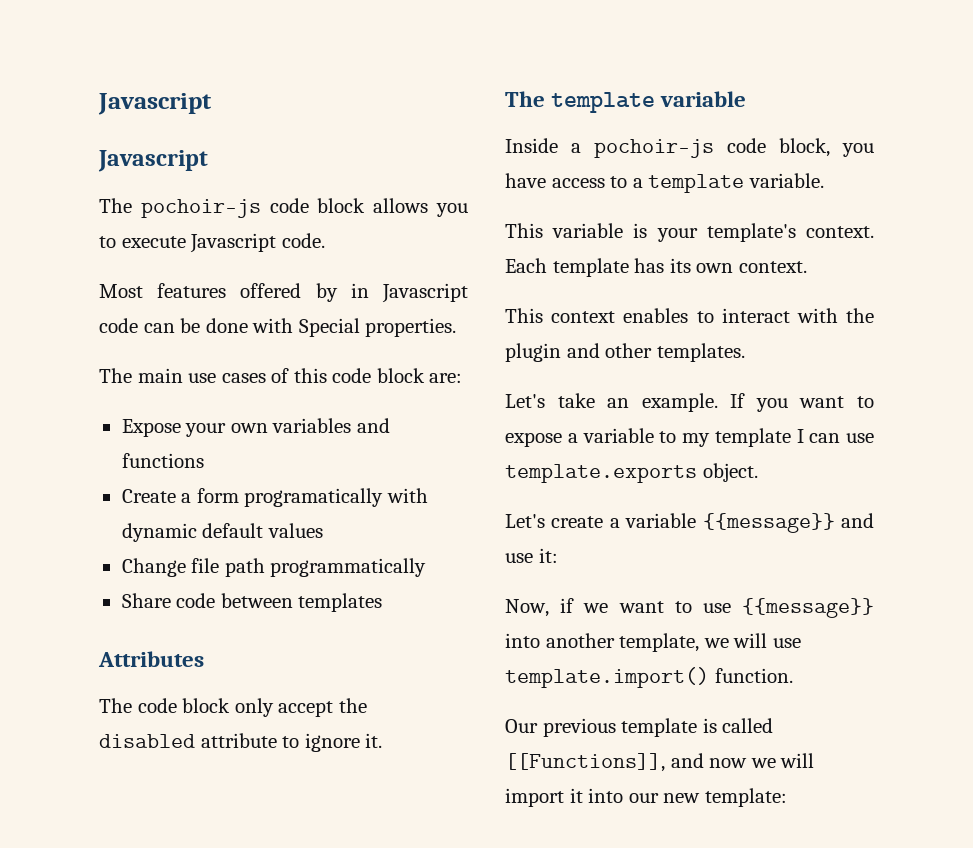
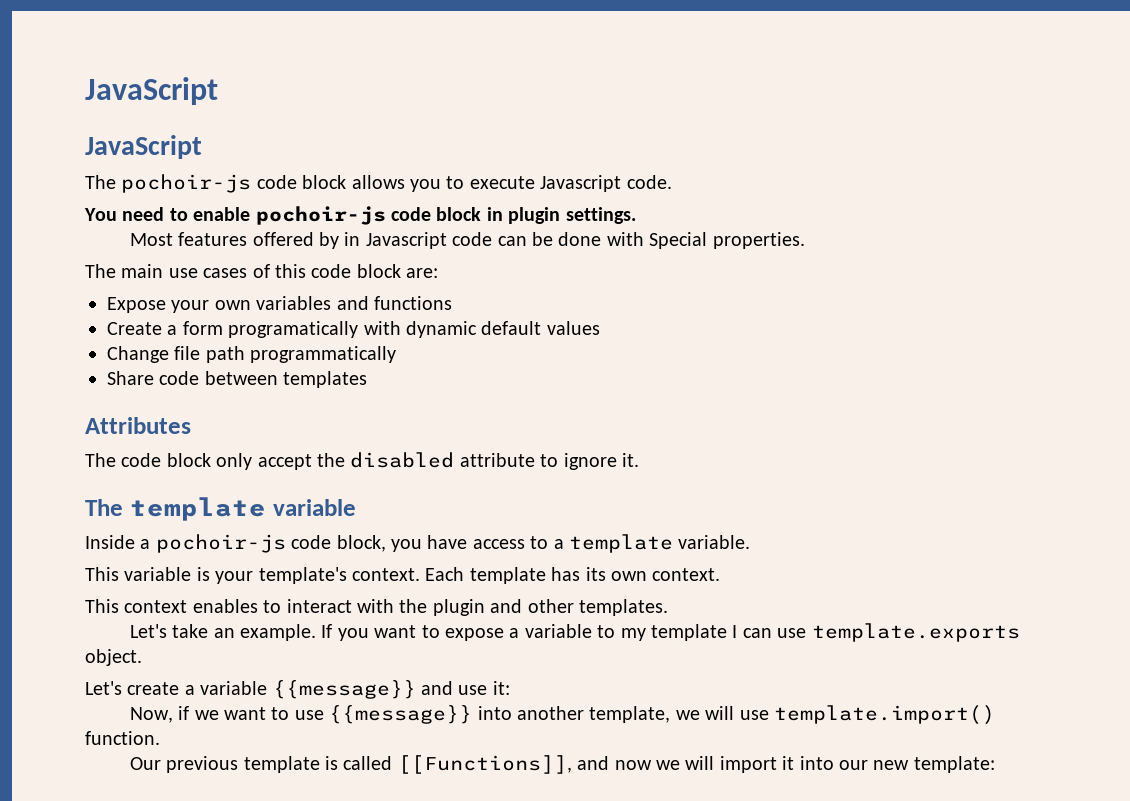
[98,93,212,115] [98,150,208,172] Javascript // Javascript -> [85,77,218,105] [85,135,202,159] JavaScript // JavaScript
(325, 240) none -> [84,206,636,225] // You need to enable pochoir-js code block in plugin settings.

